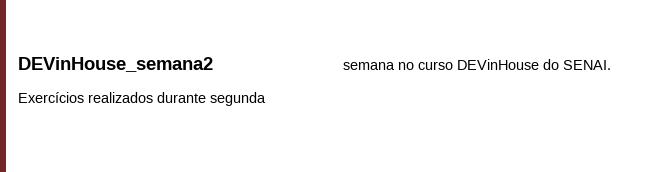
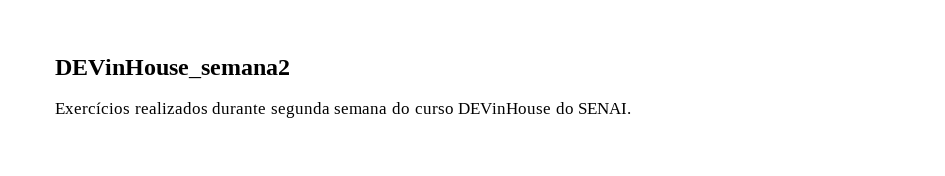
[398,62,414,70] no -> [391,102,410,114] do

